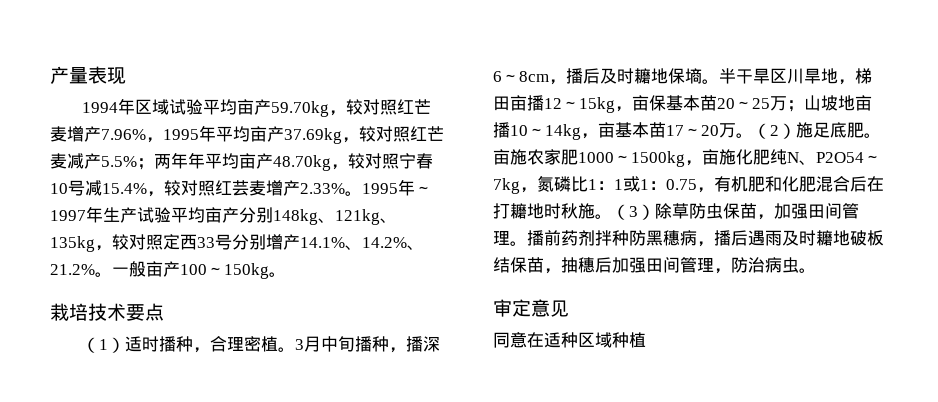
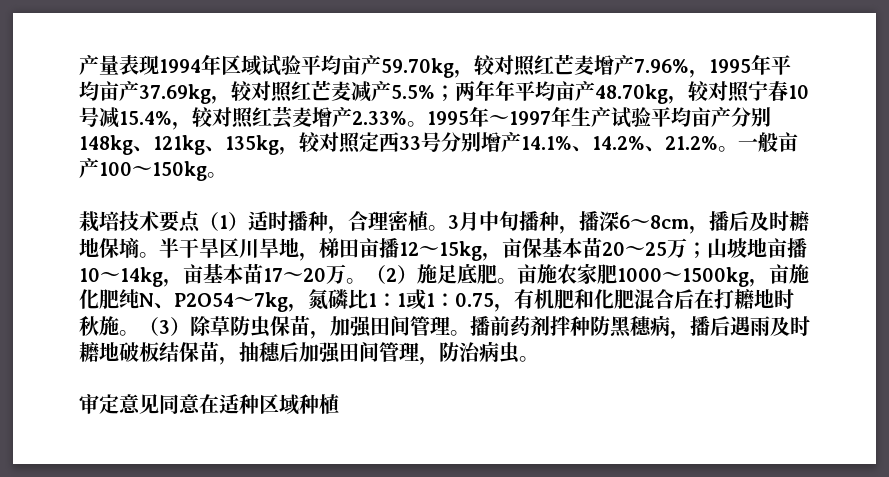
(126, 75) // -> (159, 65) none
(164, 312) // -> (201, 222) none
(569, 308) // -> (159, 404) none

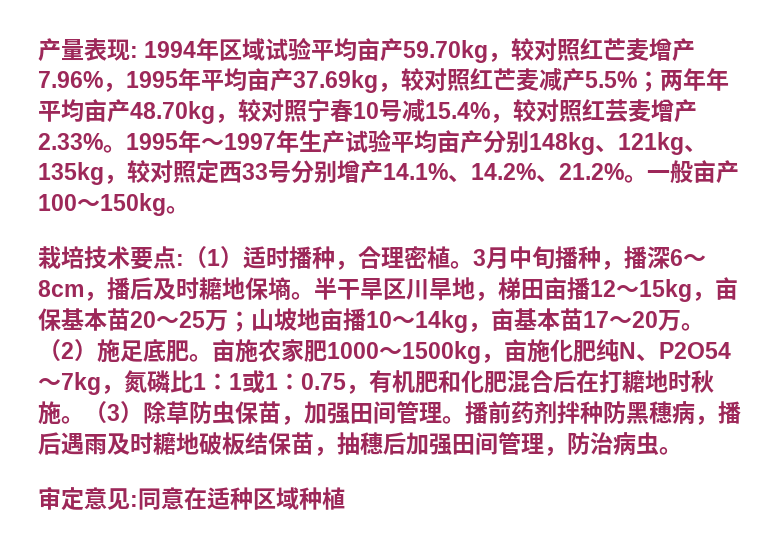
(159, 65) none -> [130,46,138,58] :
(201, 222) none -> [176,254,184,266] :
(159, 404) none -> [130,495,138,507] :

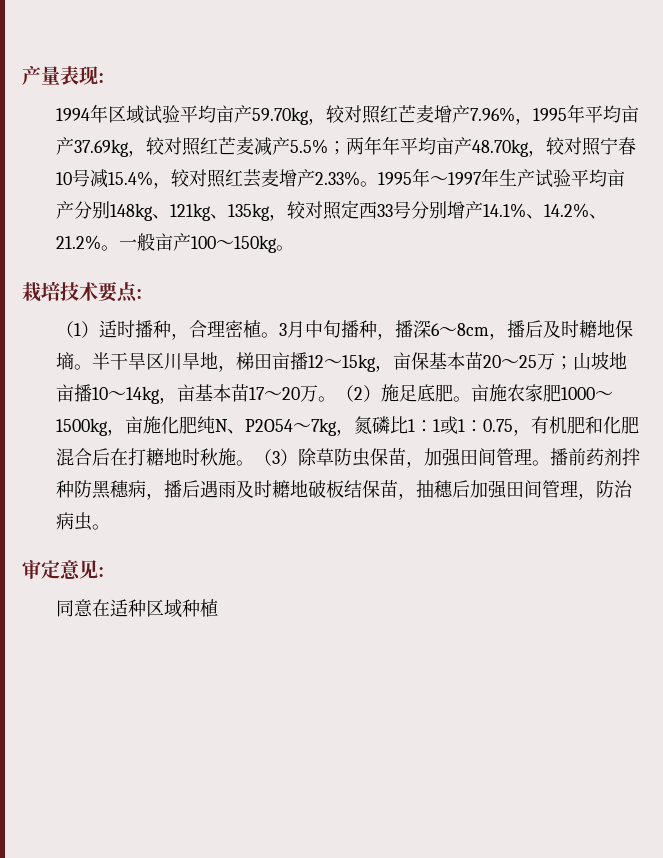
(138, 52) none -> (104, 78) //
(184, 260) none -> (142, 294) //
(138, 501) none -> (104, 572) //

